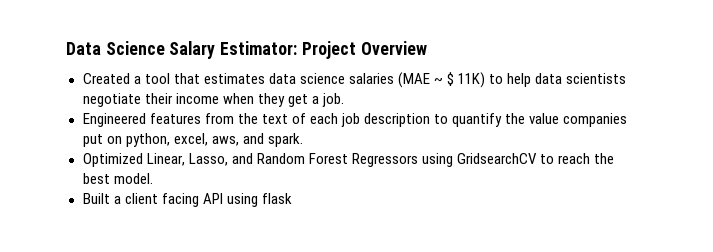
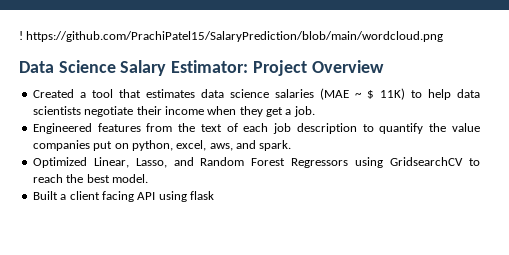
(66, 48) none -> [19,31,444,42] ! https://github.com/PrachiPatel15/SalaryPrediction/blob/main/wordcloud.png //

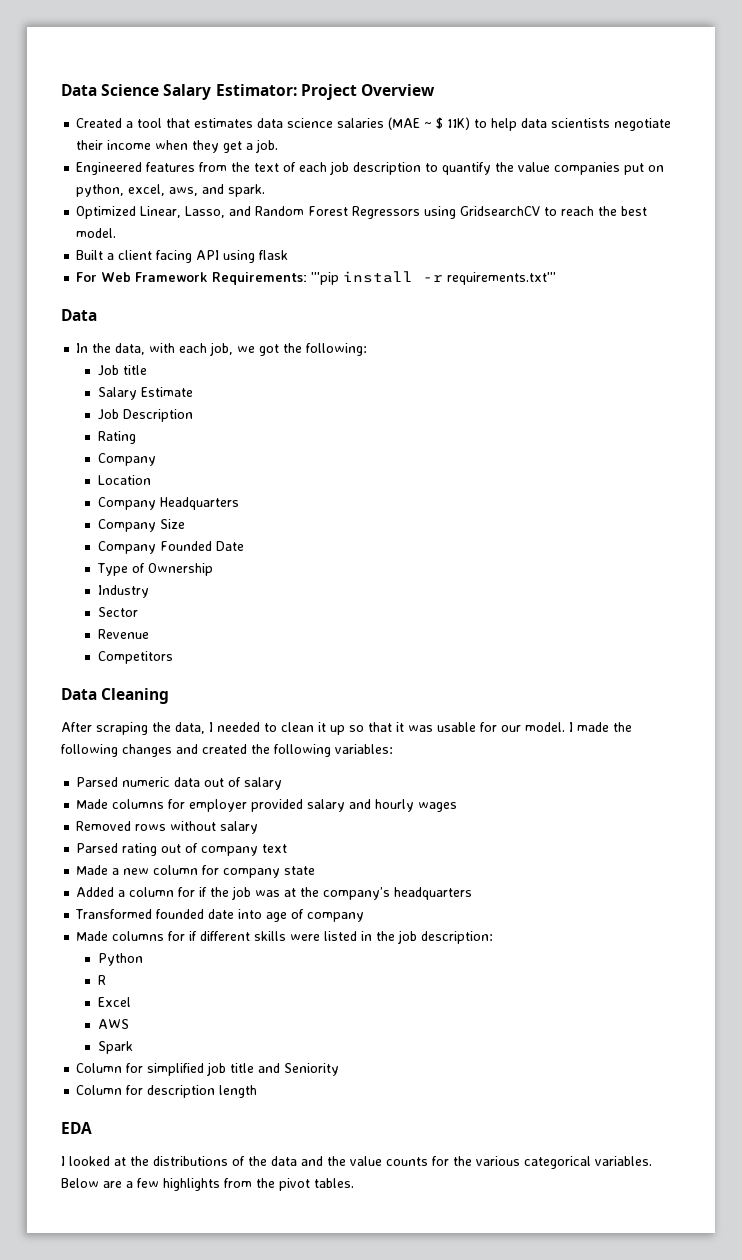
[19,31,444,42] ! https://github.com/PrachiPatel15/SalaryPrediction/blob/main/wordcloud.png // -> (61, 90) none
(214, 195) none -> [76,271,557,285] [61,309,97,321] [76,342,368,356] [97,365,147,376] [97,387,193,400] [97,409,193,422] [97,431,136,444] [97,453,156,466] [97,475,151,485] [97,497,239,510] [97,519,185,532] [97,541,244,554] [96,563,213,576] [97,585,149,598] [97,607,138,617] [97,629,149,639] [97,651,173,664] [61,688,170,704] [61,722,632,735] [61,744,393,757] [76,777,283,790] [76,799,458,812] [76,821,259,834] [76,843,288,856] [76,865,316,878] [76,886,473,900] [75,909,365,922] [76,930,494,944] [97,953,143,966] [97,975,106,985] [97,997,131,1007] [97,1019,129,1029] [97,1041,133,1054] [76,1062,340,1076] [76,1085,258,1098] [61,1122,92,1134] [61,1156,652,1169] [61,1178,354,1191] // For Web Framework Requirements: '''pip install -r requirements.txt''' // Data // In the data, with each job, we got the following: // Job title // Salary Estimate // Job Description // Rating // Company // Location // Company Headquarters // Company Size // Company Founded Date // Type of Ownership // Industry // Sector // Revenue // Competitors // Data Cleaning // After scraping the data, I needed to clean it up so that it was usable for our model. I made the following changes and created the following variables: // Parsed numeric data out of salary // Made columns for employer provided salary and hourly wages // Removed rows without salary // Parsed rating out of company text // Made a new column for company state // Added a column for if the job was at the company’s headquarters // Transformed founded date into age of company // Made columns for if different skills were listed in the job description: // Python // R // Excel // AWS // Spark // Column for simplified job title and Seniority // Column for description length // EDA // I looked at the distributions of the data and the value counts for the various categorical variables. Below are a few highlights from the pivot tables.

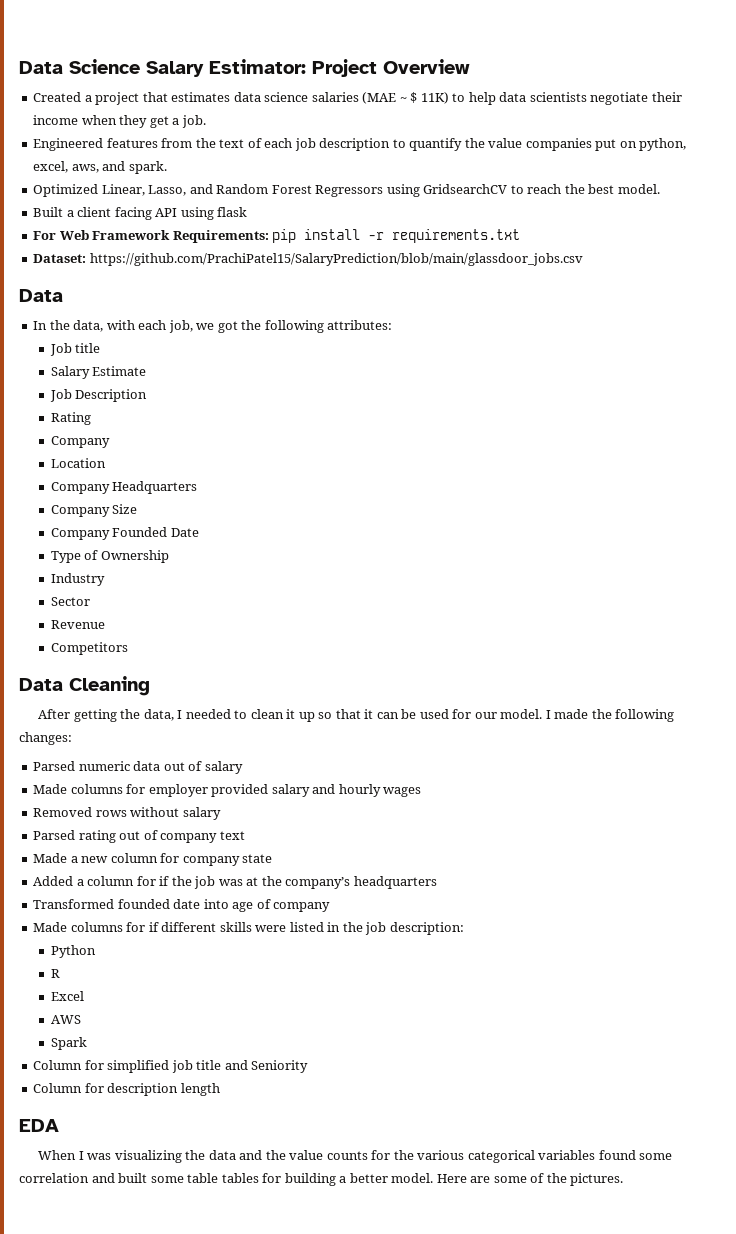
[137,118,163,128] tool -> [95,92,140,105] project
[311,272,340,285] '''pip -> [272,229,297,243] pip
[447,272,557,285] requirements.txt''' -> [392,229,521,243] [33,253,583,266] requirements.txt // Dataset: https://github.com/PrachiPatel15/SalaryPrediction/blob/main/glassdoor_jobs.csv
[306,343,368,356] following: -> [264,320,393,333] following attributes:
[96,722,148,735] scraping -> [73,709,117,722] getting
[408,722,476,732] was usable -> [376,709,449,719] can be used
[122,744,393,757] changes and created the following variables: -> [19,732,72,745] changes:
[61,1156,245,1166] I looked at the distributions of -> [38,1150,182,1163] When I was visualizing
[595,1156,652,1166] [61,1178,354,1191] variables. Below are a few highlights from the pivot tables. -> [538,1150,673,1160] [19,1173,624,1186] variables found some correlation and built some table tables for building a better model. Here are some of the pictures.

